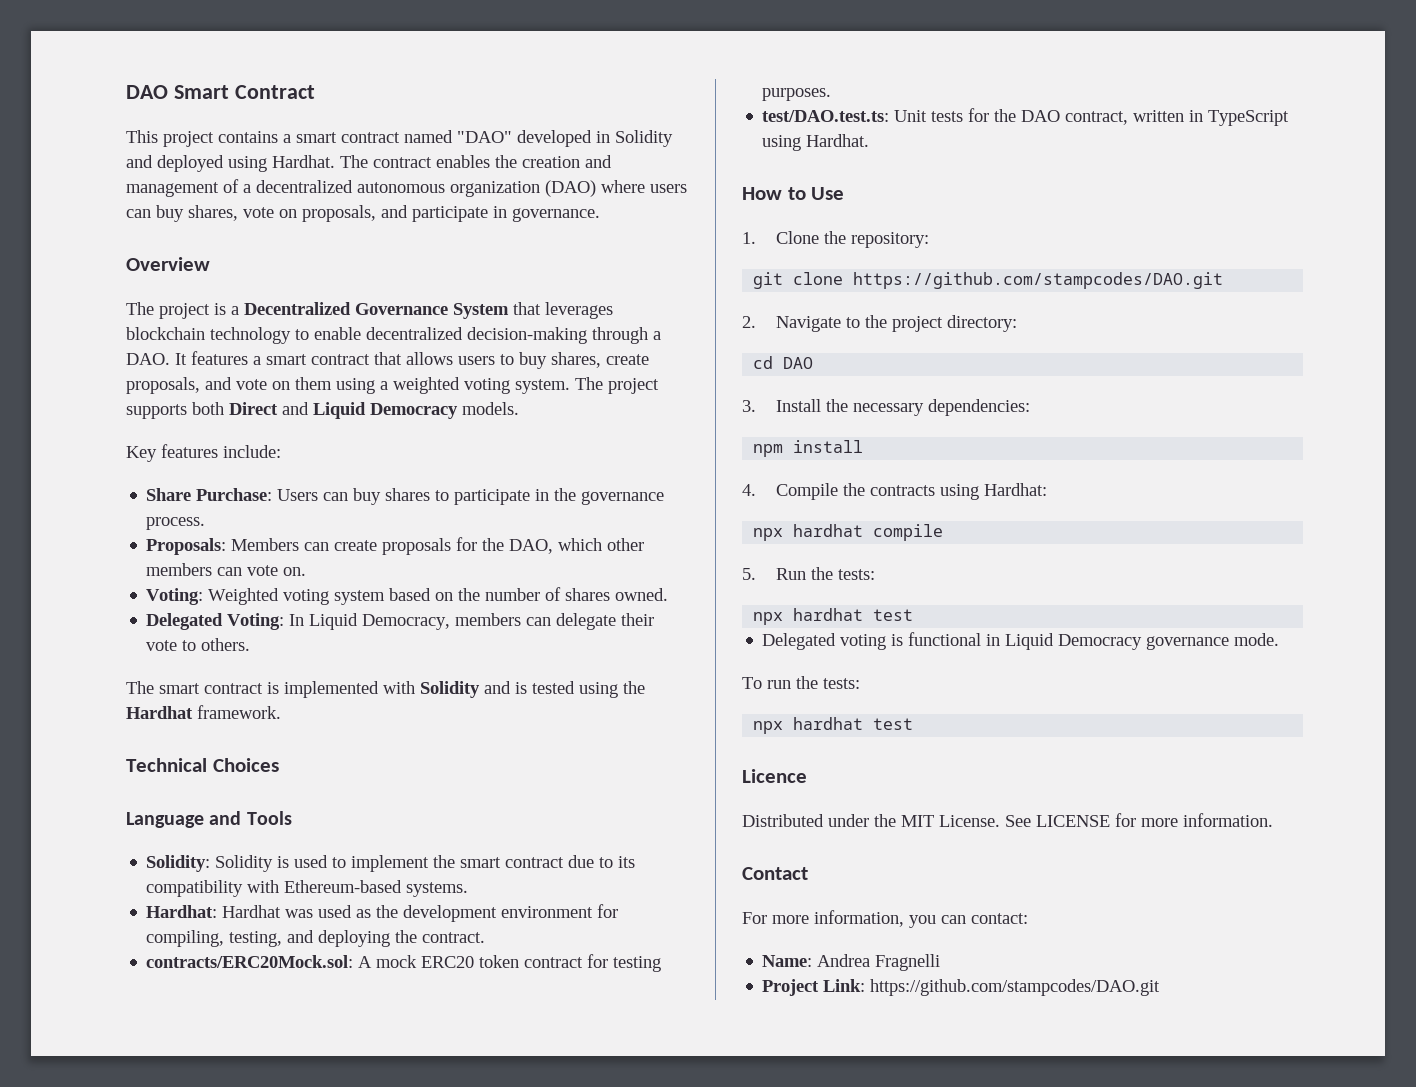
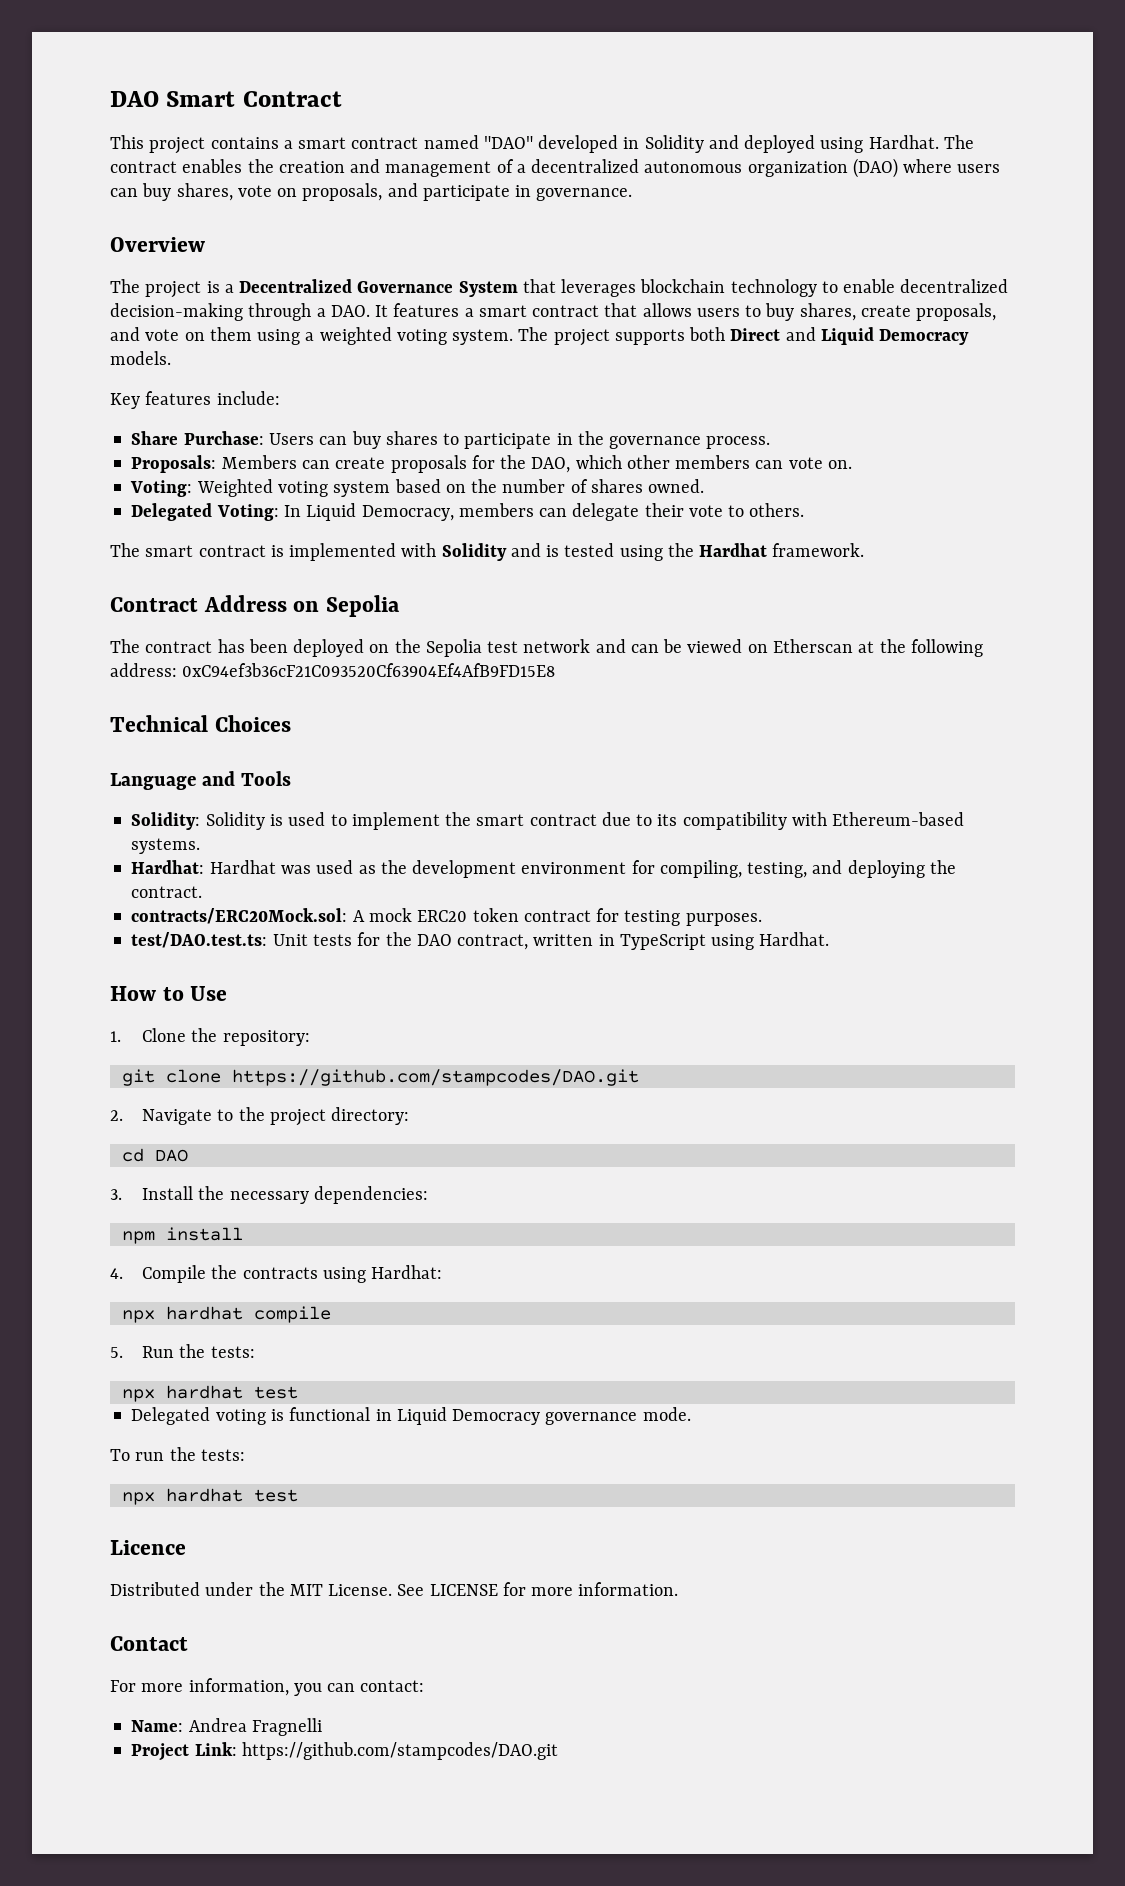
(281, 712) none -> [110,595,400,617] [110,639,983,657] [110,663,556,677] // Contract Address on Sepolia // The contract has been deployed on the Sepolia test network and can be viewed on Etherscan at the following address: 0xC94ef3b36cF21C093520Cf63904Ef4AfB9FD15E8

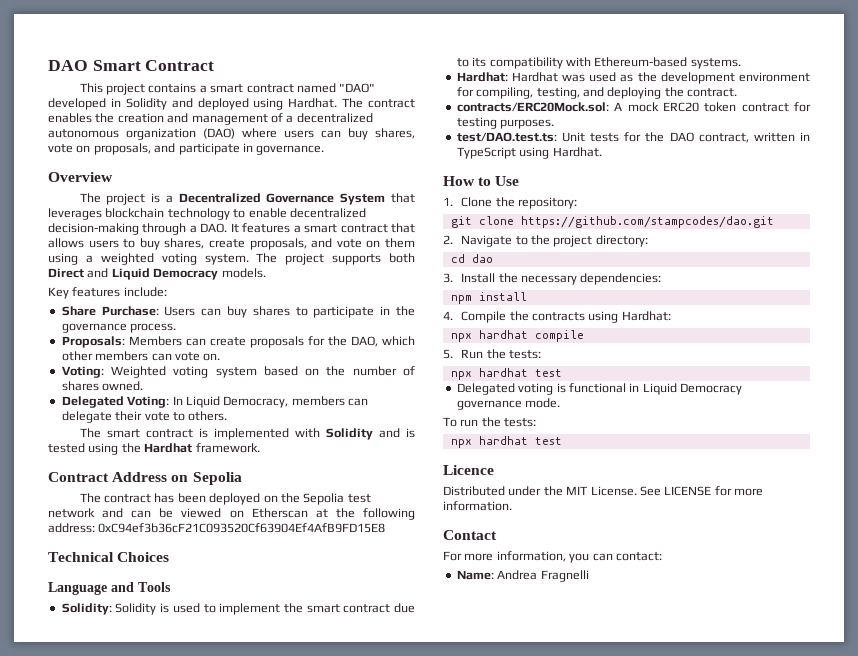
[231,1069,639,1086] https://github.com/stampcodes/DAO.git -> [520,216,774,228] https://github.com/stampcodes/dao.git
[154,1149,188,1162] DAO -> [471,254,493,263] dao
[131,1742,558,1761] // Project Link: https://github.com/stampcodes/DAO.git -> (589, 576) none

